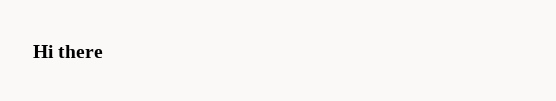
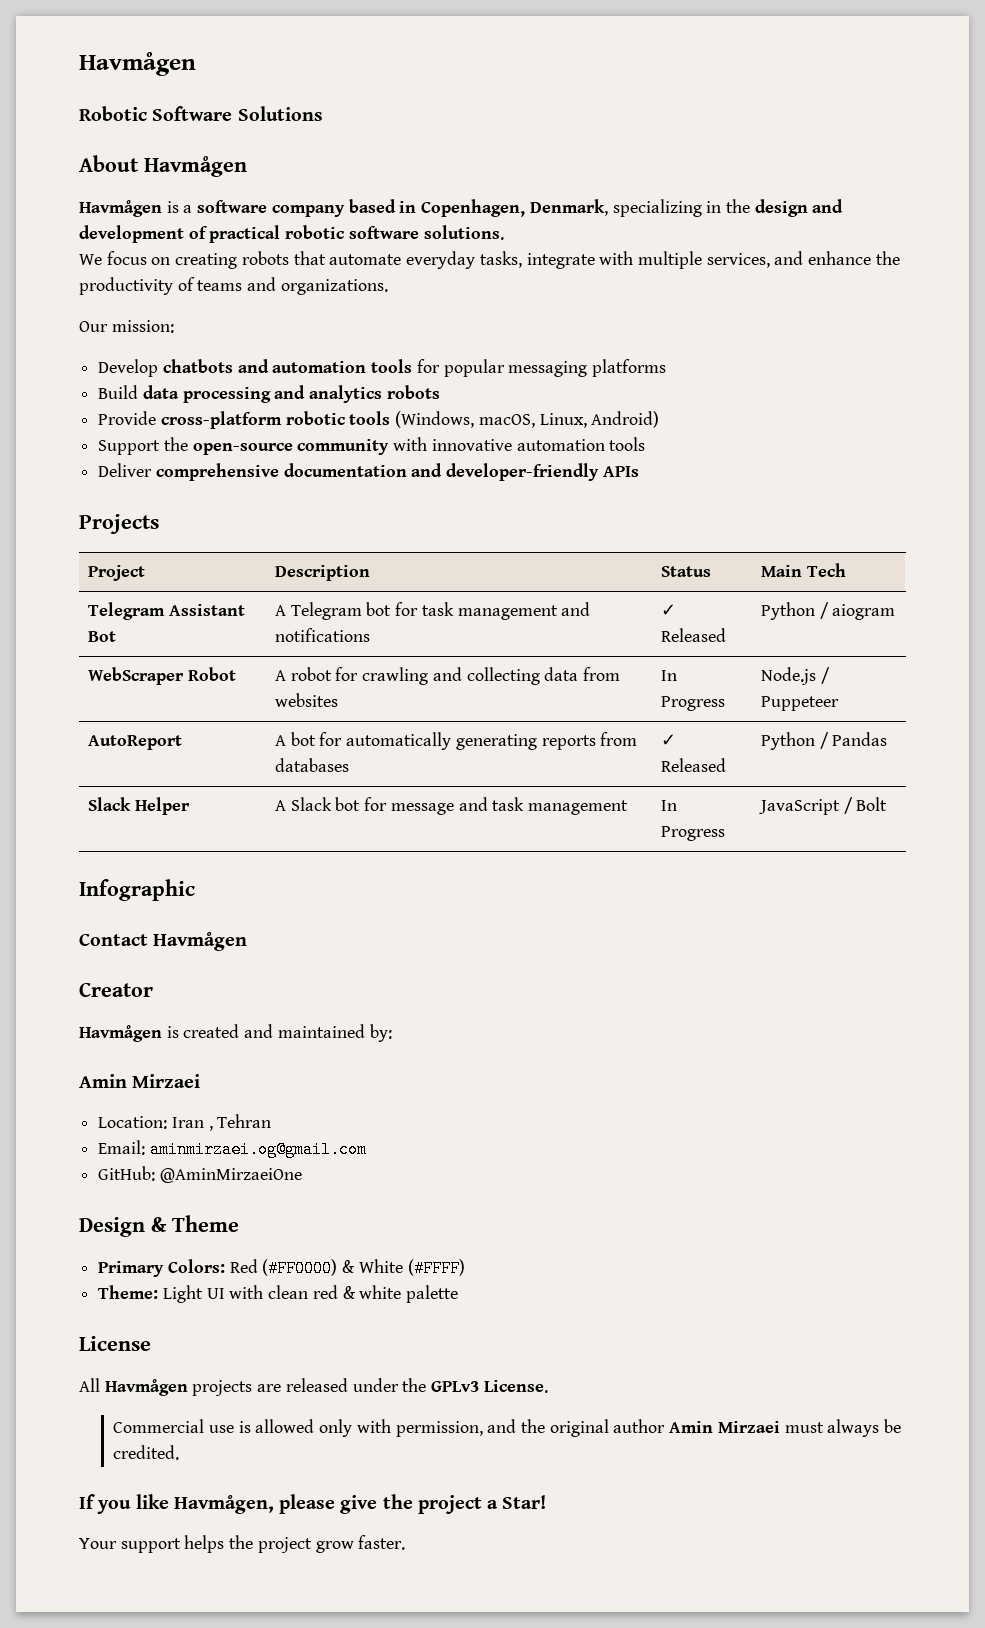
[33,45,104,58] Hi there -> [79,52,196,76] [79,106,323,121] [79,155,247,177] [79,199,844,217] [79,225,504,243] [79,251,900,269] [79,277,388,295] [79,320,174,333] [98,359,667,377] [98,385,440,403] [98,411,660,429] [98,437,646,455] [98,463,639,481] [79,514,159,534] [87,565,145,581] [274,565,370,581] [660,566,711,577] [760,563,846,577] [87,602,245,620] [87,631,116,642] [274,602,591,620] [274,628,370,642] [660,604,676,616] [660,628,726,642] [760,602,896,620] [87,667,236,685] [274,667,621,685] [274,693,338,707] [660,670,677,681] [660,696,725,711] [760,667,830,685] [760,696,839,711] [87,735,182,750] [274,732,638,750] [274,758,349,772] [660,734,676,746] [660,758,726,772] [760,732,888,750] [87,797,190,815] [274,797,629,815] [660,800,677,811] [660,826,725,841] [758,797,888,815] [79,879,195,901] [79,932,248,951] [79,982,153,997] [79,1024,392,1042] [79,1074,201,1088] [98,1114,272,1131] [98,1140,367,1158] [98,1166,302,1183] [79,1215,239,1237] [98,1259,465,1277] [98,1285,459,1303] [79,1336,151,1351] [79,1378,548,1396] [113,1419,902,1437] [113,1445,180,1460] [79,1494,547,1514] [79,1535,406,1553] Havmågen // Robotic Software Solutions // About Havmågen // Havmågen is a software company based in Copenhagen, Denmark, specializing in the design and development of practical robotic software solutions. // We focus on creating robots that automate everyday tasks, integrate with multiple services, and enhance the productivity of teams and organizations. // Our mission: // Develop chatbots and automation tools for popular messaging platforms // Build data processing and analytics robots // Provide cross-platform robotic tools (Windows, macOS, Linux, Android) // Support the open-source community with innovative automation tools // Deliver comprehensive documentation and developer-friendly APIs // Projects // Project | Description | Status | Main Tech // Telegram Assistant Bot | A Telegram bot for task management and notifications | ✓ Released | Python / aiogram // WebScraper Robot | A robot for crawling and collecting data from websites | In Progress | Node.js / Puppeteer // AutoReport | A bot for automatically generating reports from databases | ✓ Released | Python / Pandas // Slack Helper | A Slack bot for message and task management | In Progress | JavaScript / Bolt // Infographic // Contact Havmågen // Creator // Havmågen is created and maintained by: // Amin Mirzaei // Location: Iran , Tehran // Email: aminmirzaei.og@gmail.com // GitHub: @AminMirzaeiOne // Design & Theme // Primary Colors: Red (#FF0000) & White (#FFFF) // Theme: Light UI with clean red & white palette // License // All Havmågen projects are released under the GPLv3 License. // Commercial use is allowed only with permission, and the original author Amin Mirzaei must always be credited. // If you like Havmågen, please give the project a Star! // Your support helps the project grow faster.

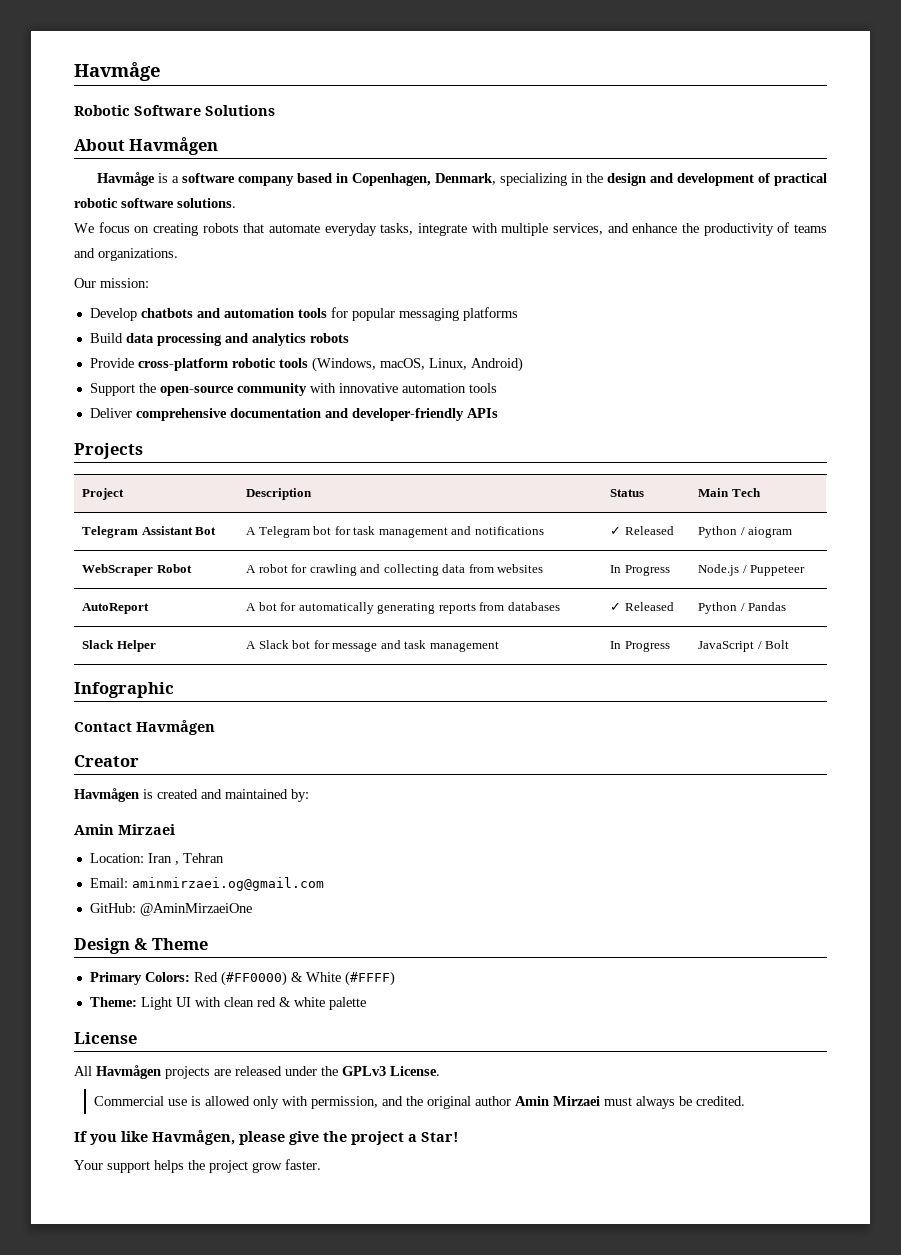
[79,52,196,76] Havmågen -> [74,62,161,81] Havmåge
[79,200,162,217] Havmågen -> [96,172,155,186] Havmåge

